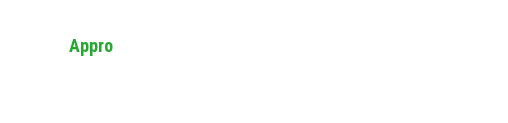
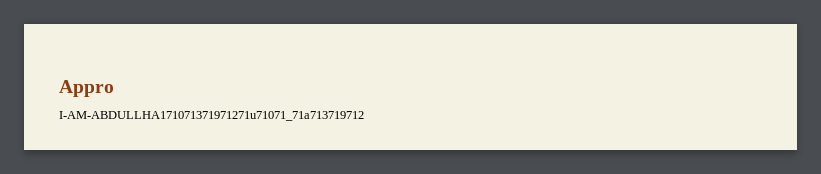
(113, 47) none -> [59,111,364,121] // I-AM-ABDULLHA171071371971271u71071_71a713719712

